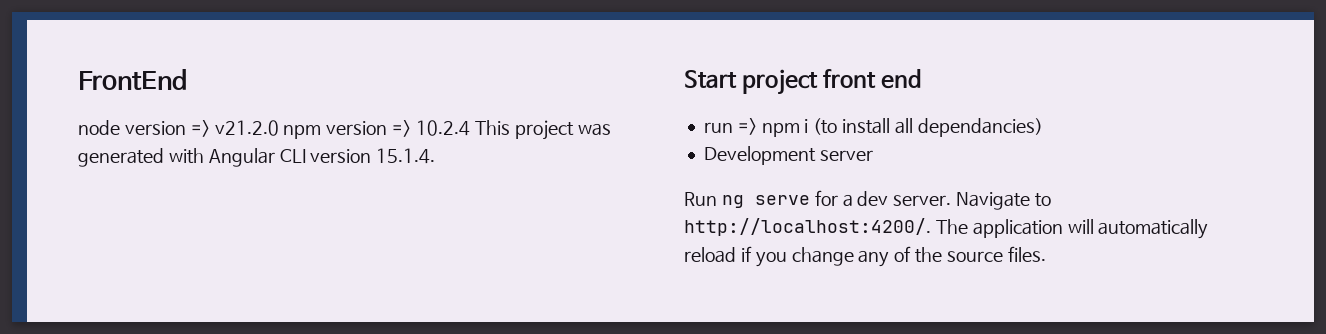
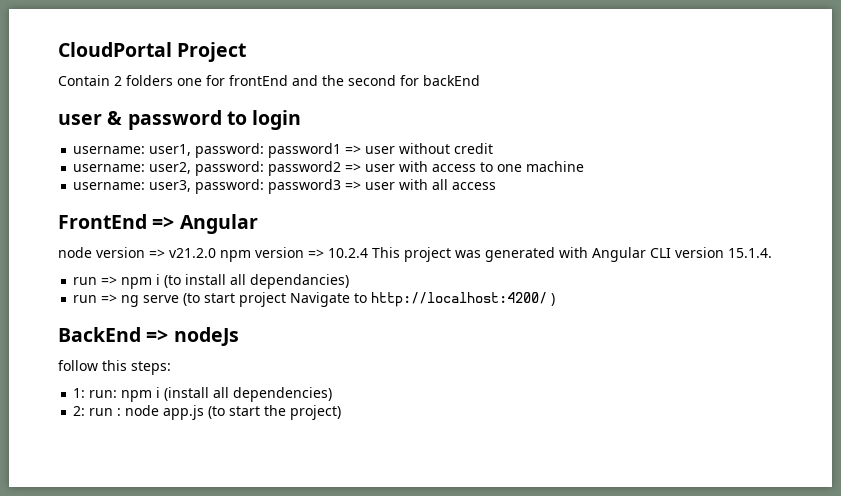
(78, 79) none -> [58,42,247,62] [58,75,480,86] [58,110,302,130] [73,143,494,158] [73,161,585,176] [73,179,497,194] CloudPortal Project // Contain 2 folders one for frontEnd and the second for backEnd // user & password to login // username: user1, password: password1 => user without credit // username: user2, password: password2 => user with access to one machine // username: user3, password: password3 => user with all access //
(187, 79) none -> [152,214,258,234] => Angular
[684,69,923,95] // Start project front end -> (772, 253) none
[703,146,873,165] [684,190,1052,210] [684,218,1209,239] [684,246,1046,267] Development server // Run ng serve for a dev server. Navigate to http://localhost:4200/. The application will automatically reload if you change any of the source files. -> [73,292,556,307] [58,327,239,346] [58,360,171,375] [73,387,333,402] [73,405,342,420] run => ng serve (to start project Navigate to http://localhost:4200/ ) // BackEnd => nodeJs // follow this steps: // 1: run: npm i (install all dependencies) // 2: run : node app.js (to start the project)

